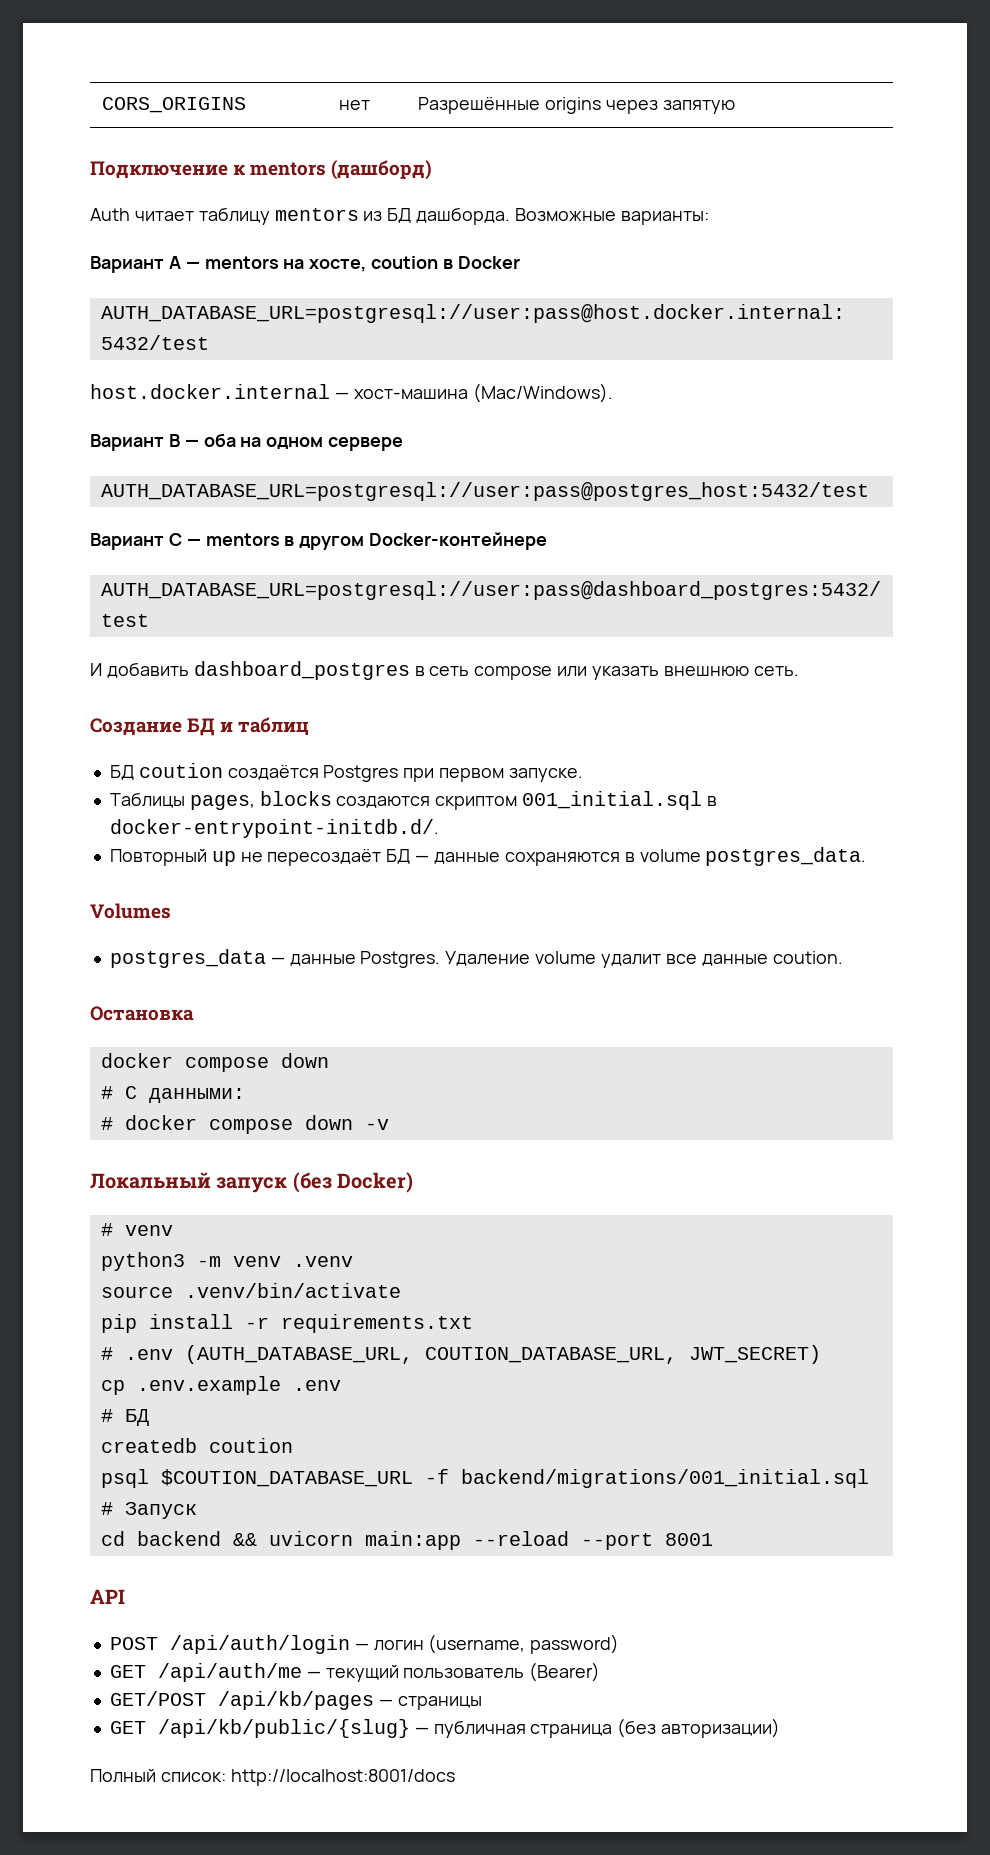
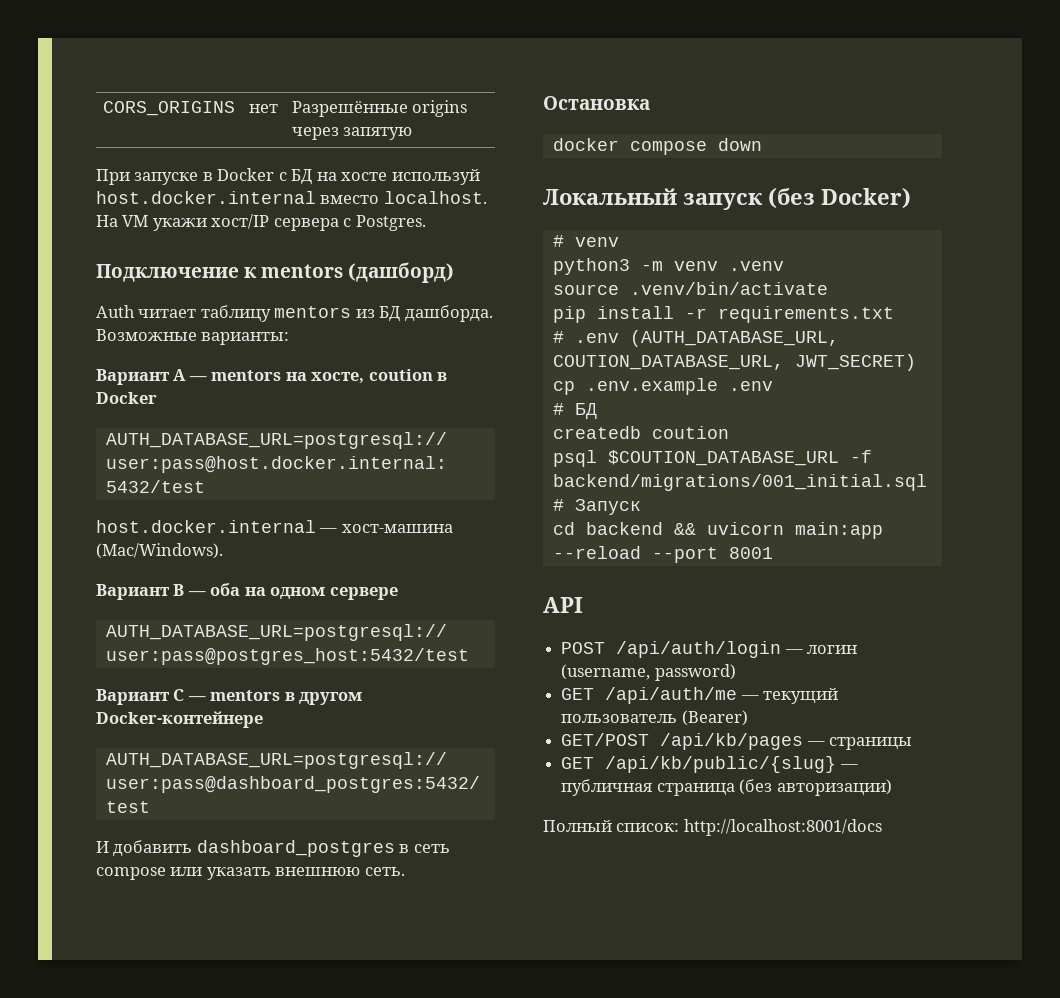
(735, 107) none -> [96,168,480,185] [96,191,487,204] [96,214,426,231] // При запуске в Docker с БД на хосте используй host.docker.internal вместо localhost. На VM укажи хост/IP сервера с Postgres.
[90,717,310,736] [109,763,583,782] [109,791,717,810] [109,819,439,838] [109,847,867,866] [90,903,171,919] [109,949,843,968] [90,1006,194,1021] [100,1053,329,1072] [100,1086,245,1103] [100,1115,389,1134] Создание БД и таблиц // БД coution создаётся Postgres при первом запуске. // Таблицы pages, blocks создаются скриптом 001_initial.sql в docker-entrypoint-initdb.d/. // Повторный up не пересоздаёт БД — данные сохраняются в volume postgres_data. // Volumes // postgres_data — данные Postgres. Удаление volume удалит все данные coution. // Остановка // docker compose down // # С данными: // # docker compose down -v -> [543,96,650,110] [552,138,762,155] Остановка // docker compose down

